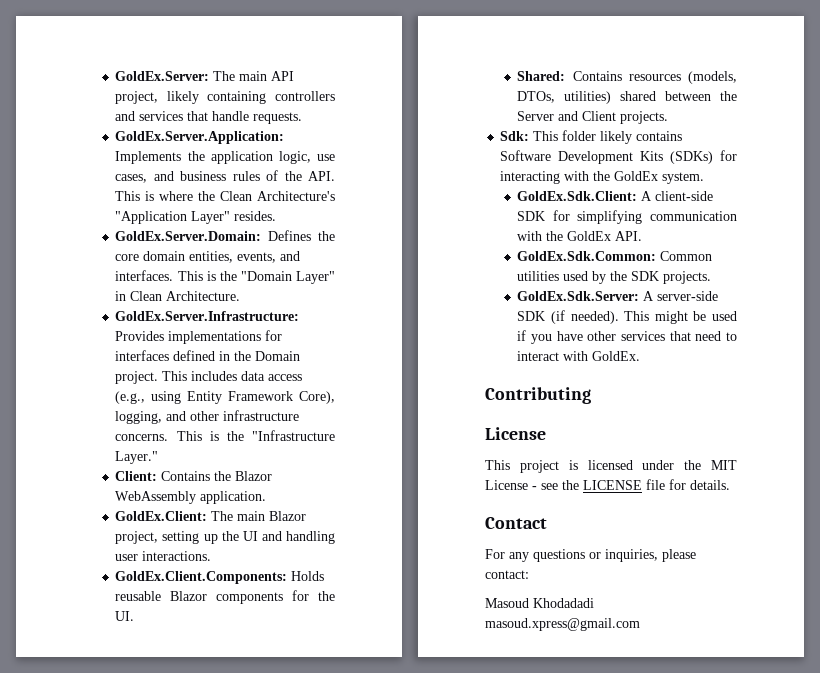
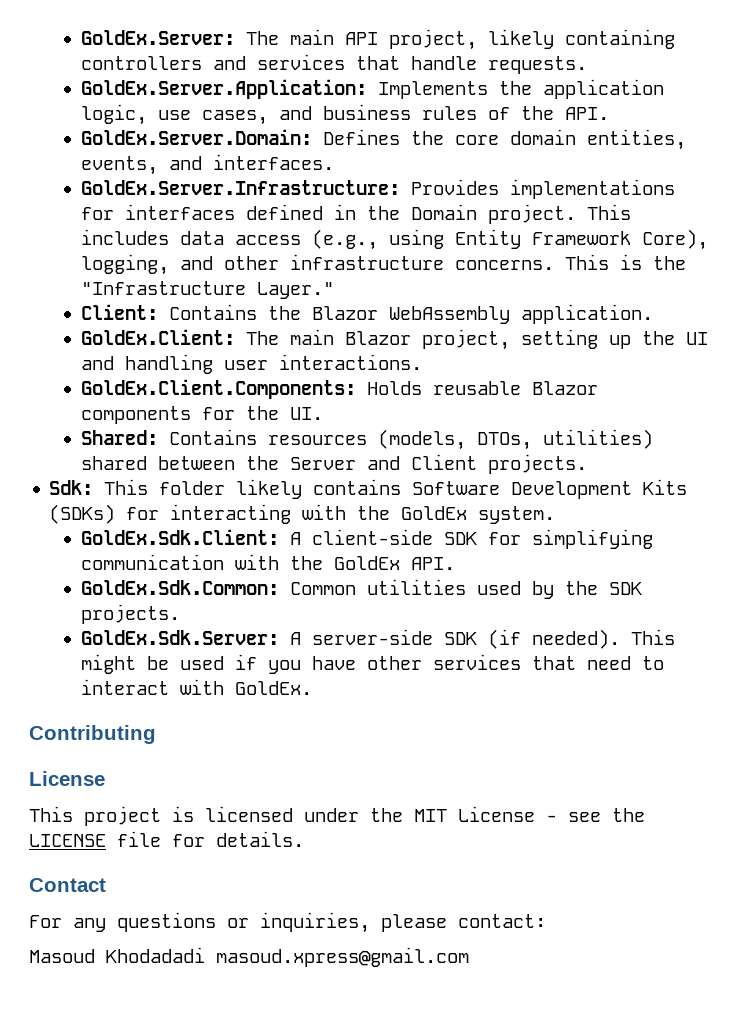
[115,191,335,201] [115,211,277,224] This is where the Clean Architecture's "Application Layer" resides. -> (609, 113) none
[177,271,335,284] [115,291,241,301] This is the "Domain Layer" in Clean Architecture. -> (334, 162) none

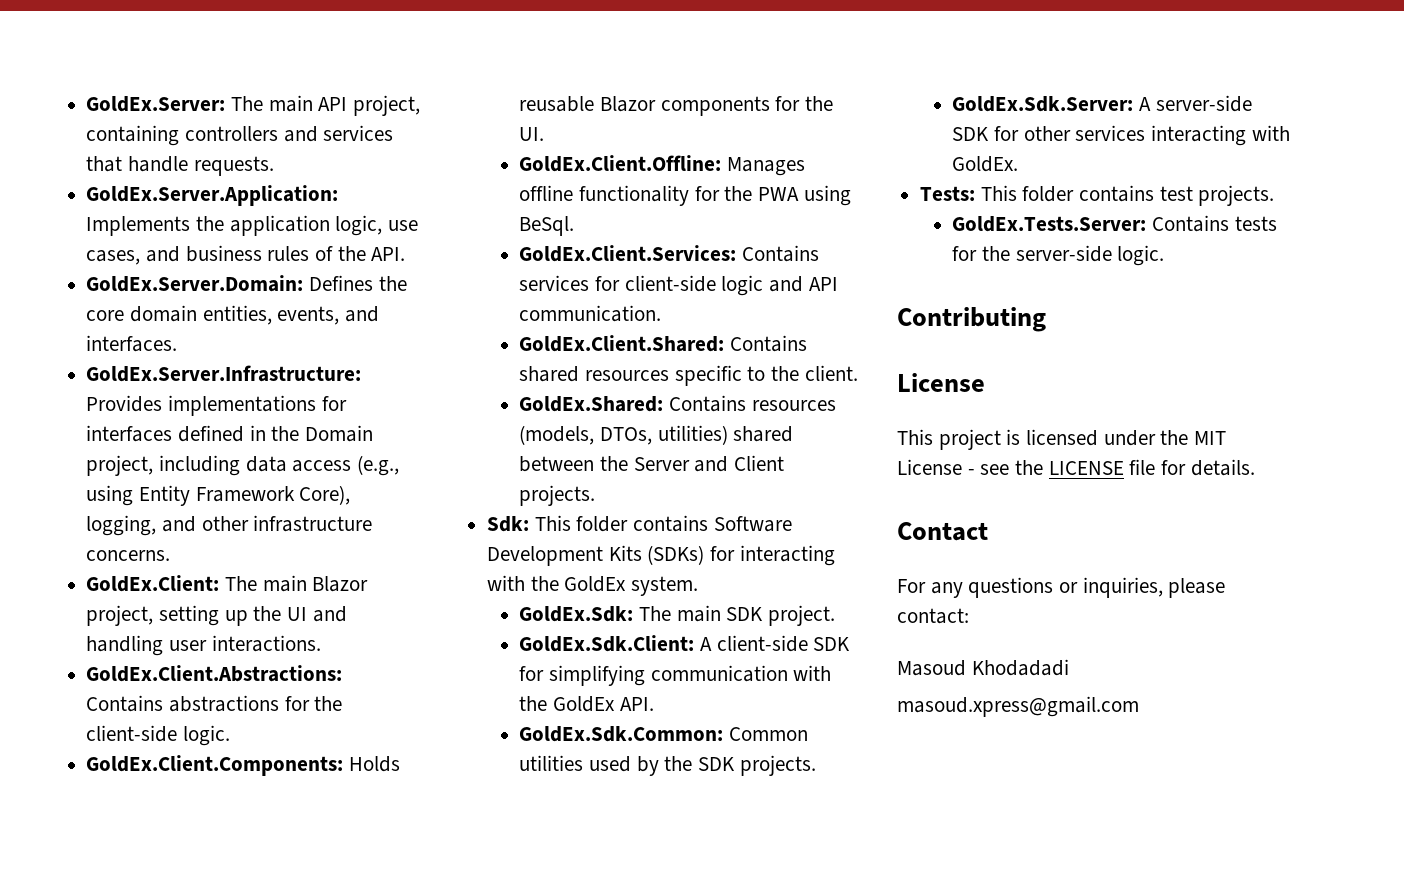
[487,29,554,49] likely -> (421, 105) none
[487,204,631,224] [80,229,169,245] project. This includes -> [86,455,241,476] project, including
[564,254,686,270] [80,281,334,299] [80,304,653,324] This is the "Infrastructure Layer." // Client: Contains the Blazor WebAssembly application. -> (171, 555) none
(422, 362) none -> [86,665,343,682] [86,695,343,712] [86,725,231,746] // GoldEx.Client.Abstractions: Contains abstractions for the client-side logic.
[80,430,158,445] Shared: -> [519,155,806,176] [519,185,851,206] [519,216,575,236] [519,245,820,262] [519,275,838,296] [519,305,662,322] [519,335,808,352] [519,365,858,386] [519,396,664,412] GoldEx.Client.Offline: Manages offline functionality for the PWA using BeSql. // GoldEx.Client.Services: Contains services for client-side logic and API communication. // GoldEx.Client.Shared: Contains shared resources specific to the client. // GoldEx.Shared:
[236,479,303,499] likely -> (629, 524) none
(556, 515) none -> [519,605,836,626] // GoldEx.Sdk: The main SDK project.
[487,629,675,649] [80,654,664,674] [80,679,312,695] (if needed). This might be used if you have other services that need to interact with GoldEx. -> [994,125,1290,146] [952,156,1019,172] [920,185,1275,206] [952,215,1277,232] [952,245,1165,266] for other services interacting with GoldEx. // Tests: This folder contains test projects. // GoldEx.Tests.Server: Contains tests for the server-side logic.
(205, 955) none -> (1069, 667) //

